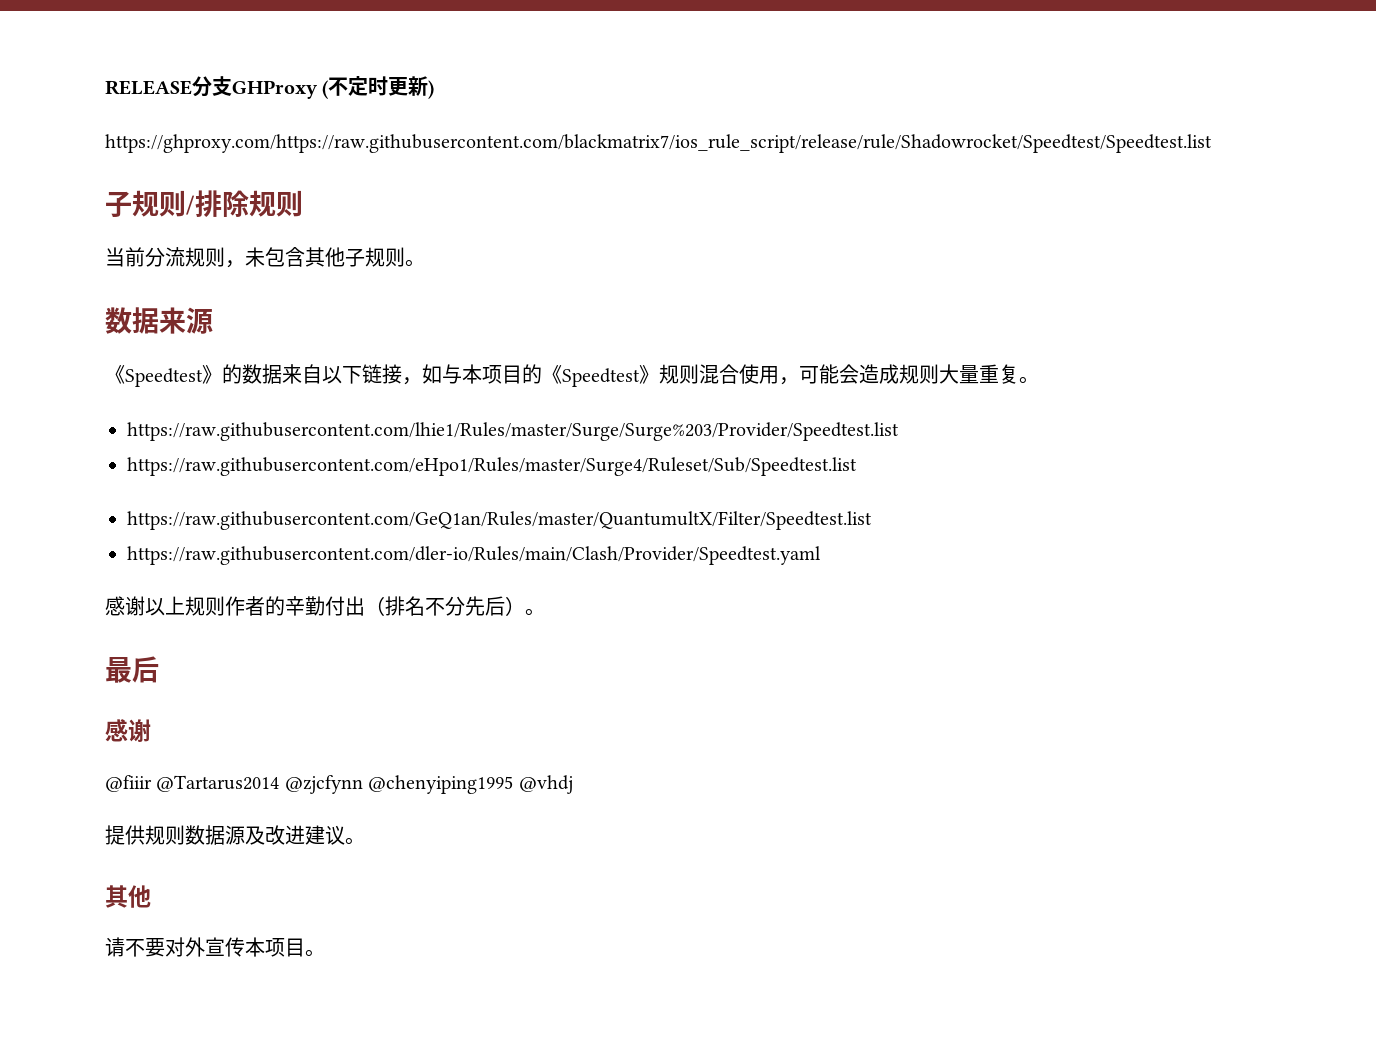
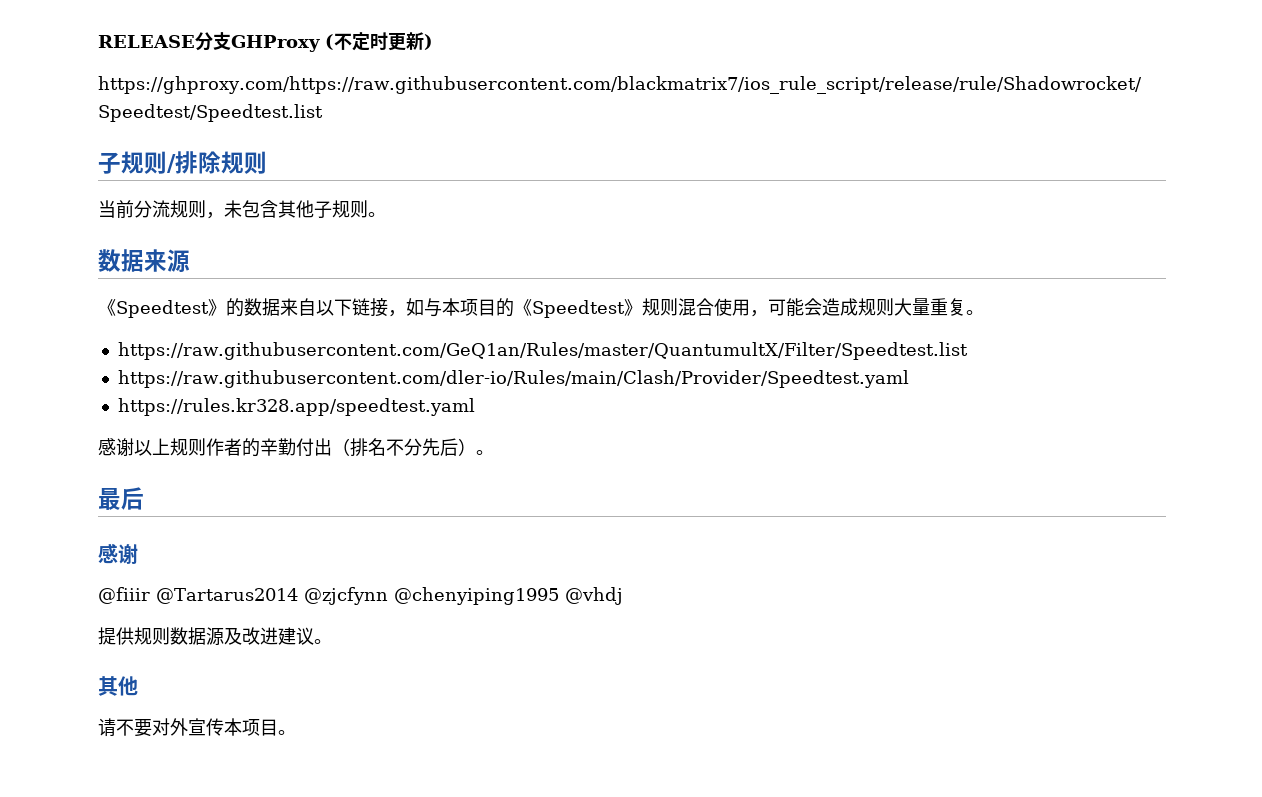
[127,422,899,441] [127,457,857,476] // https://raw.githubusercontent.com/lhie1/Rules/master/Surge/Surge%203/Provider/Speedtest.list // https://raw.githubusercontent.com/eHpo1/Rules/master/Surge4/Ruleset/Sub/Speedtest.list -> (984, 312) none
(821, 555) none -> [117,398,475,416] // https://rules.kr328.app/speedtest.yaml

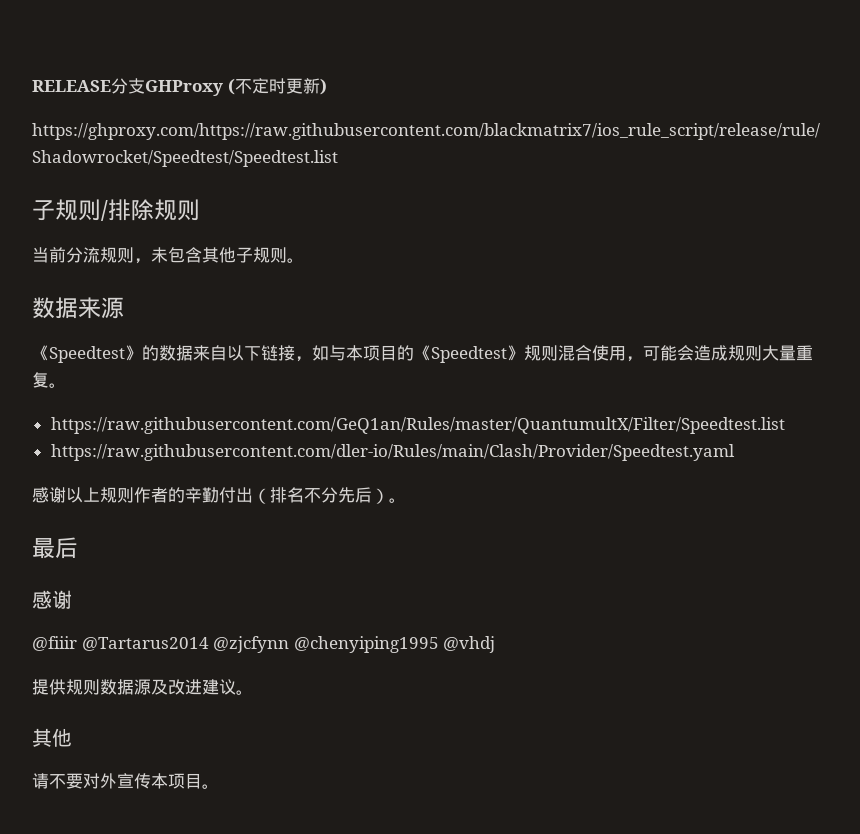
[117,398,475,416] // https://rules.kr328.app/speedtest.yaml -> (735, 452) none

